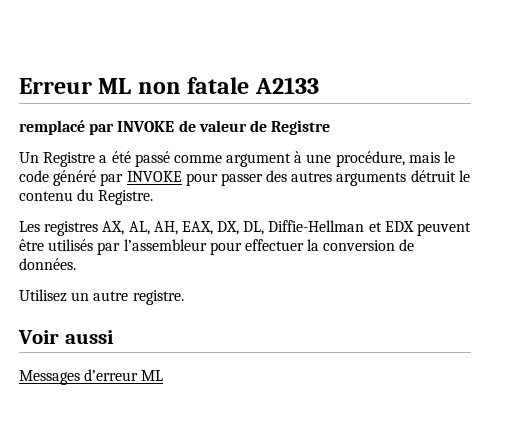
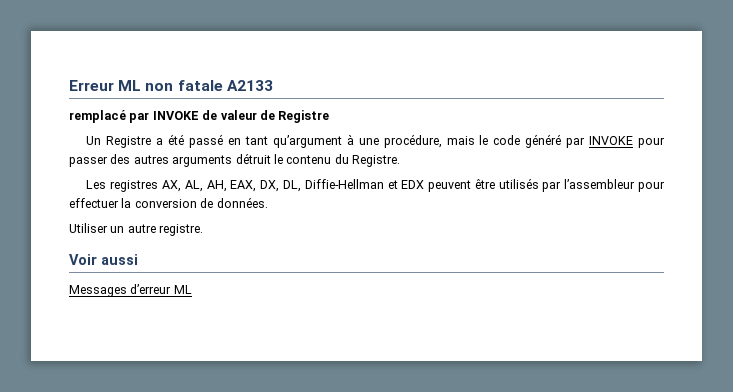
[173,153,292,167] comme argument -> [228,135,342,148] en tant qu’argument
[19,289,67,302] Utilisez -> [69,223,108,233] Utiliser

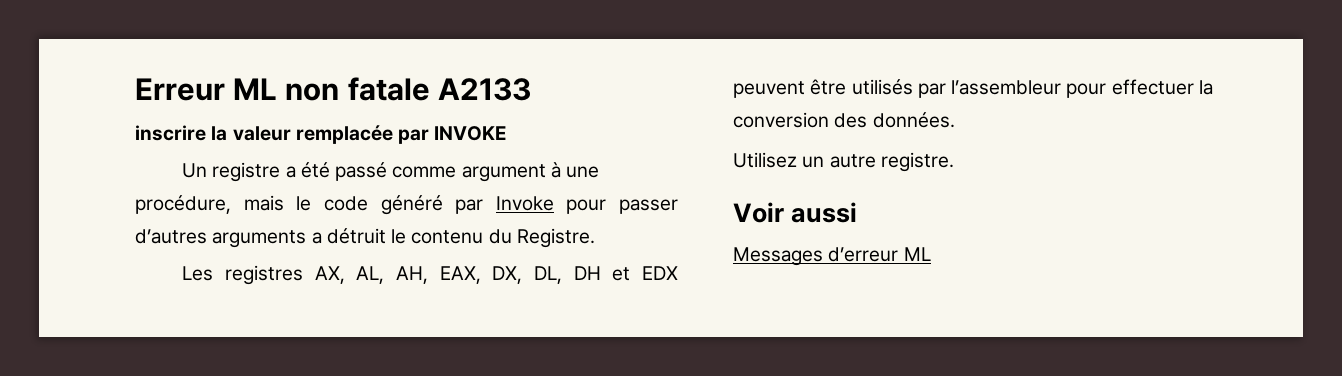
[69,110,330,123] remplacé par INVOKE de valeur de Registre -> [135,125,507,144] inscrire la valeur remplacée par INVOKE
[106,136,152,148] Registre -> [212,162,281,182] registre
[228,135,342,148] en tant qu’argument -> [392,164,546,182] comme argument
[589,136,634,145] INVOKE -> [495,196,554,211] Invoke
[110,154,233,167] des autres arguments -> [135,229,322,248] d’autres arguments a
[304,179,384,189] Diffie-Hellman -> [573,266,601,280] DH
[200,198,214,208] de -> [834,113,868,128] des
[69,223,108,233] Utiliser -> [733,152,797,168] Utilisez

